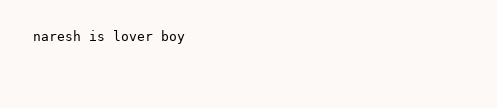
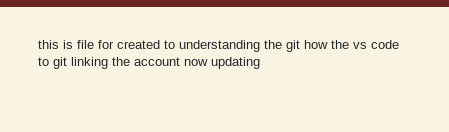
[33,30,185,44] naresh is lover boy -> [38,40,399,52] [38,57,260,69] this is file for created to understanding the git how the vs code to git linking the account now updating

